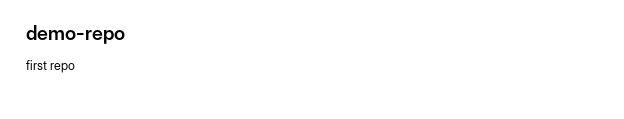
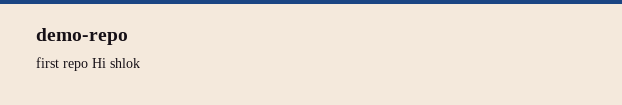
(76, 68) none -> [92,58,140,68] Hi shlok

